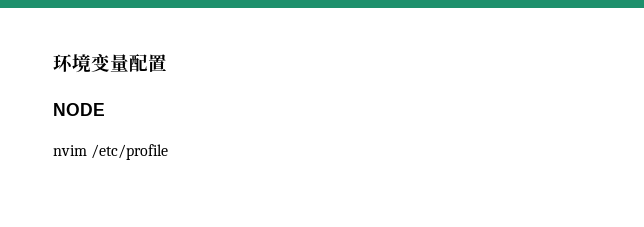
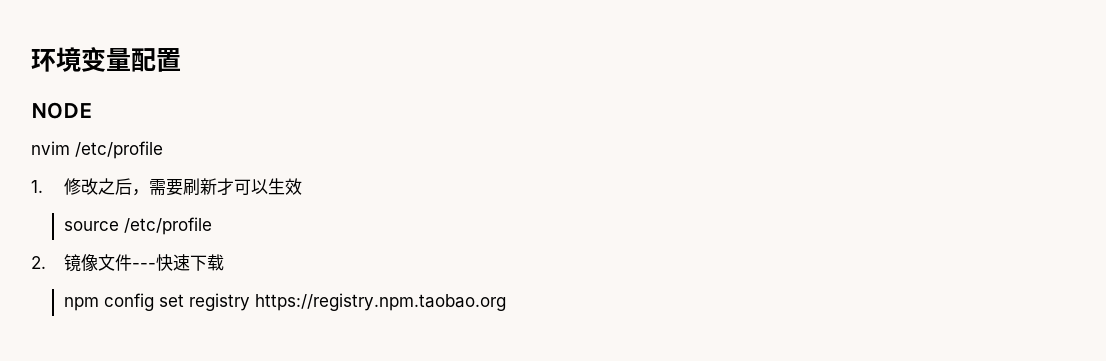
(169, 152) none -> [31,178,302,196] [63,217,212,235] [31,254,224,272] [63,293,506,311] // 1.修改之后，需要刷新才可以生效 // source /etc/profile // 2.镜像文件---快速下载 // npm config set registry https://registry.npm.taobao.org

